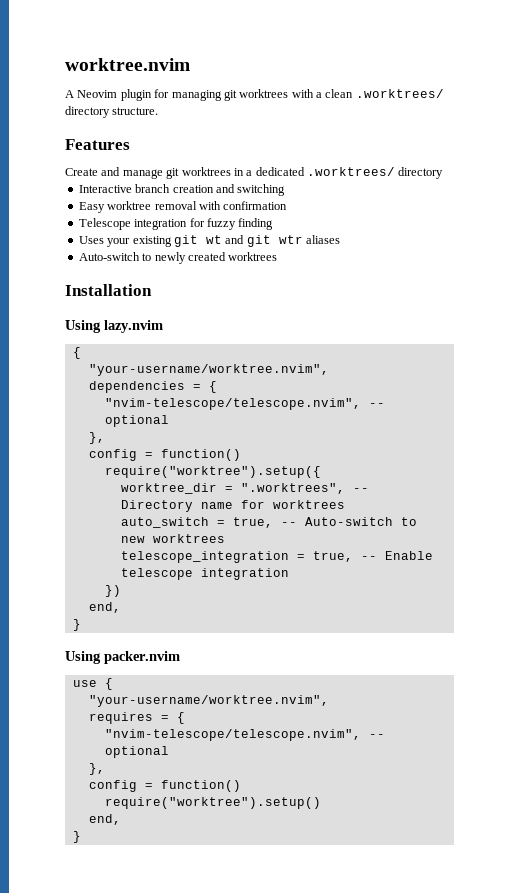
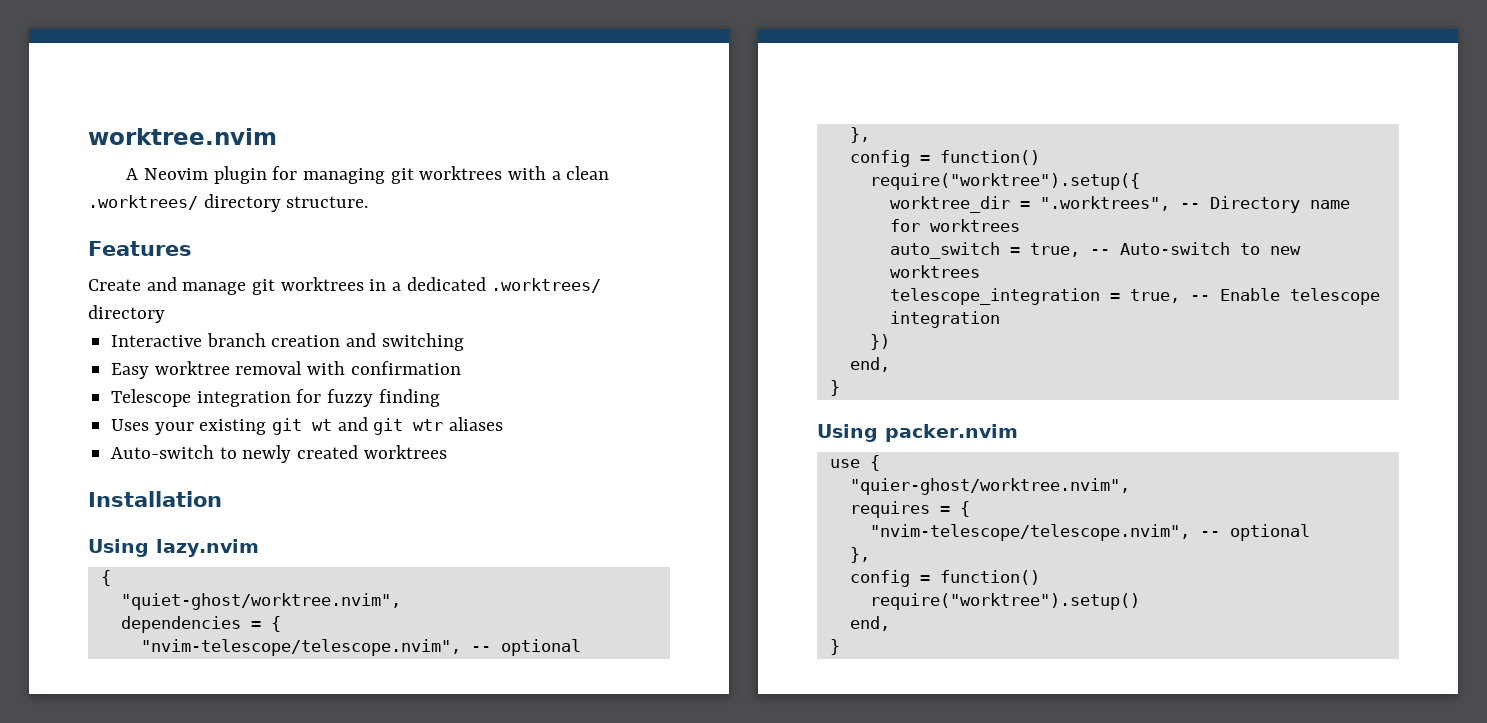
[88,364,329,376] "your-username/worktree.nvim", -> [120,593,401,610] "quiet-ghost/worktree.nvim",
[88,695,329,707] "your-username/worktree.nvim", -> [849,478,1130,495] "quier-ghost/worktree.nvim",

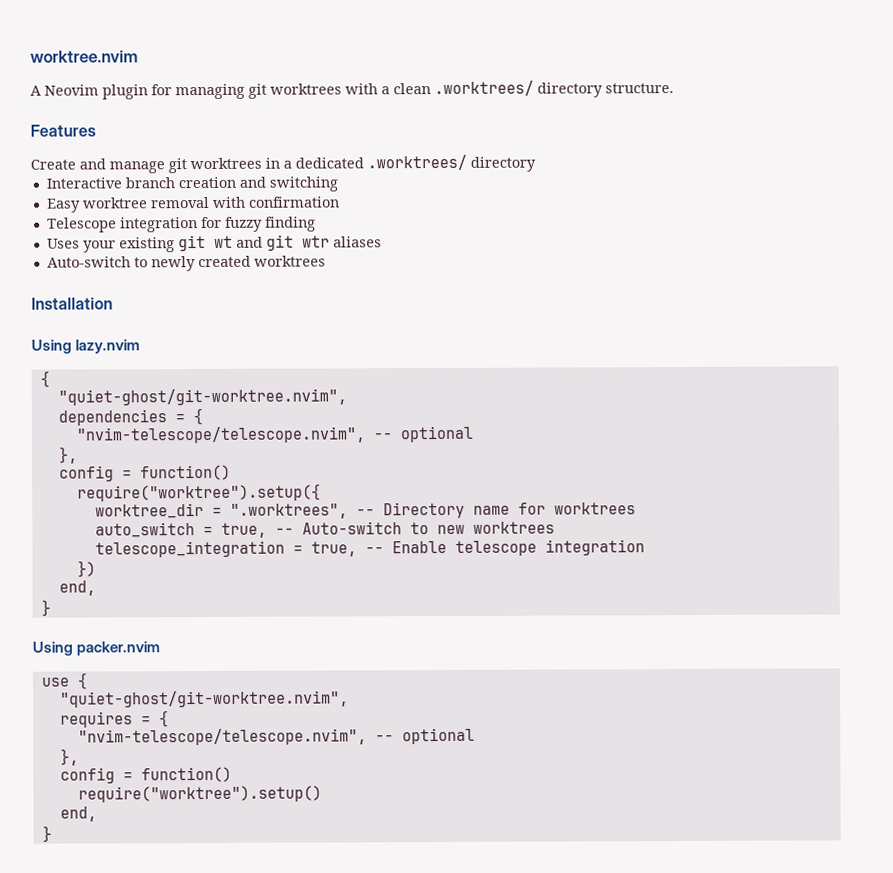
[120,593,401,610] "quiet-ghost/worktree.nvim", -> [57,388,347,406] "quiet-ghost/git-worktree.nvim",
[849,478,1130,495] "quier-ghost/worktree.nvim", -> [59,690,349,708] "quiet-ghost/git-worktree.nvim",

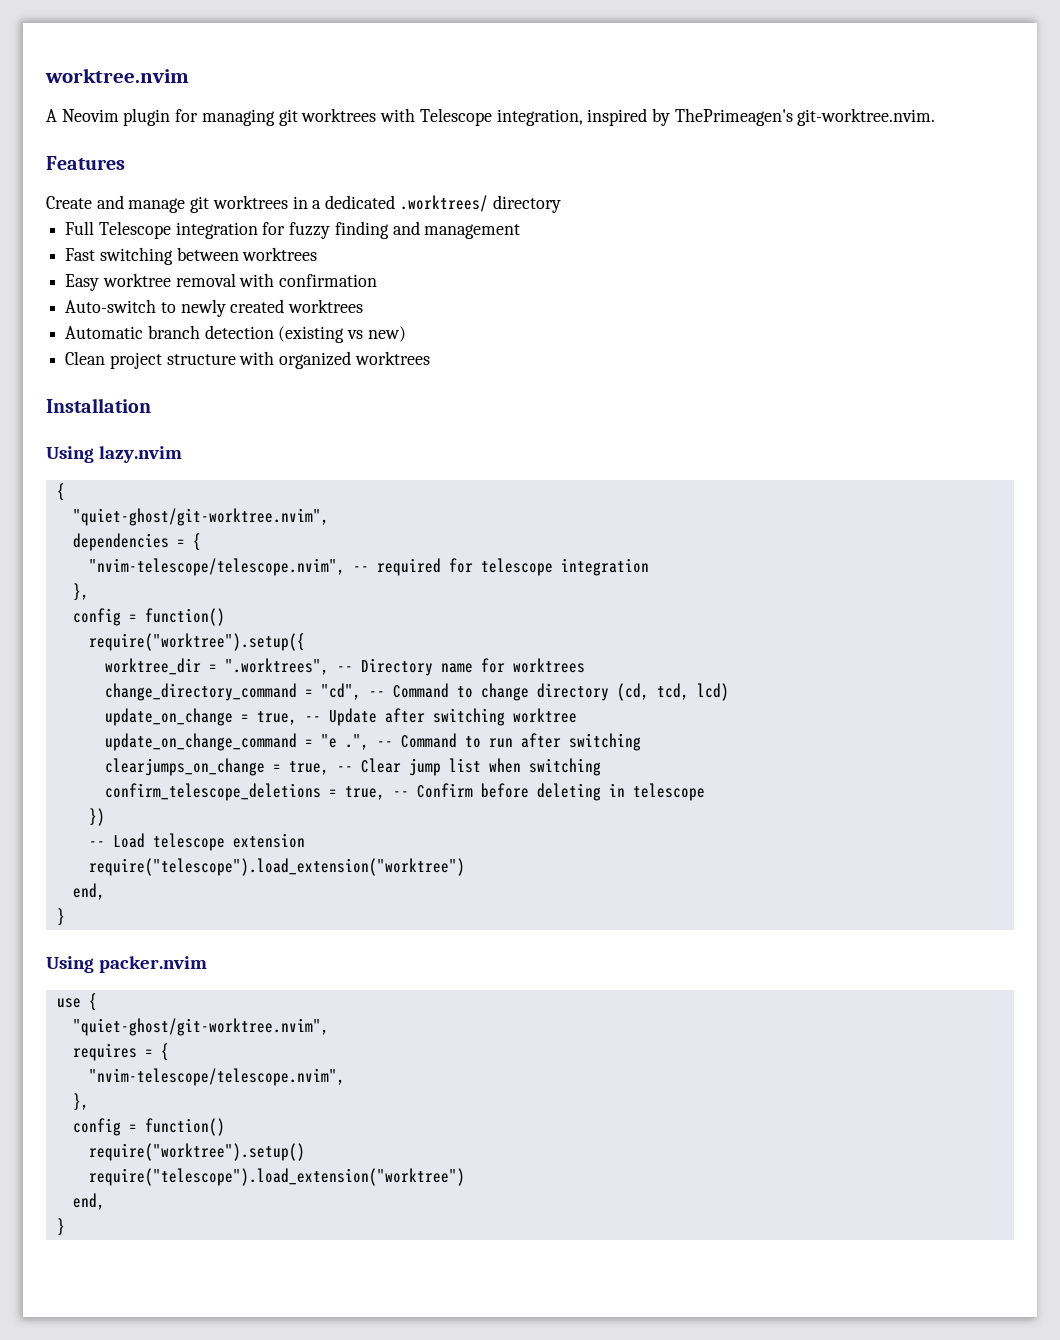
[381,80,674,98] a clean .worktrees/ directory structure. -> [419,108,936,126] Telescope integration, inspired by ThePrimeagen's git-worktree.nvim.
[45,176,338,192] Interactive branch creation and switching -> [65,221,521,239] [65,247,318,265] Full Telescope integration for fuzzy finding and management // Fast switching between worktrees
[46,216,316,233] [46,234,382,253] // Telescope integration for fuzzy finding // Uses your existing git wt and git wtr aliases -> (378, 280) none
(326, 261) none -> [65,325,406,343] [65,351,430,369] // Automatic branch detection (existing vs new) // Clean project structure with organized worktrees
[399,425,474,443] optional -> [376,558,649,576] required for telescope integration
[94,521,555,538] [94,539,645,558] auto_switch = true, -- Auto-switch to new worktrees // telescope_integration = true, -- Enable telescope integration -> [104,683,729,701] [104,708,577,726] [104,733,641,751] [104,758,601,776] [104,783,705,801] change_directory_command = "cd", -- Command to change directory (cd, tcd, lcd) // update_on_change = true, -- Update after switching worktree // update_on_change_command = "e .", -- Command to run after switching // clearjumps_on_change = true, -- Clear jump list when switching // confirm_telescope_deletions = true, -- Confirm before deleting in telescope
(96, 569) none -> [88,833,305,851] [88,858,465,876] // -- Load telescope extension // require("telescope").load_extension("worktree")
[374,727,475,745] -- optional -> (345, 1077) none
(322, 794) none -> [88,1168,465,1186] // require("telescope").load_extension("worktree")

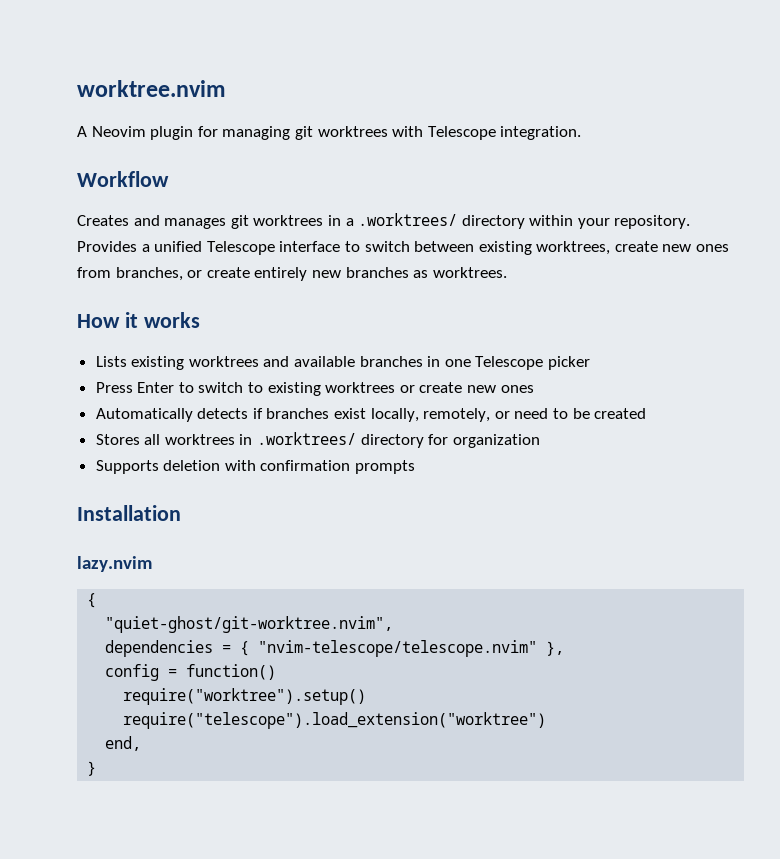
[496,108,936,126] [46,156,125,170] [46,195,186,213] integration, inspired by ThePrimeagen's git-worktree.nvim. // Features // Create and manage -> [500,126,582,140] [77,171,169,187] [77,215,227,229] integration. // Workflow // Creates and manages
[325,195,561,213] [65,221,521,239] [65,247,318,265] [65,273,378,291] [65,299,364,317] [65,325,406,343] [65,351,430,369] dedicated .worktrees/ directory // Full Telescope integration for fuzzy finding and management // Fast switching between worktrees // Easy worktree removal with confirmation // Auto-switch to newly created worktrees // Automatic branch detection (existing vs new) // Clean project structure with organized worktrees -> [358,213,691,229] [77,241,730,255] [77,267,507,281] [77,312,200,328] [95,356,591,370] [95,382,534,396] [95,408,647,422] [95,432,540,448] [95,460,416,474] .worktrees/ directory within your repository. Provides a unified Telescope interface to switch between existing worktrees, create new ones from branches, or create entirely new branches as worktrees. // How it works // Lists existing worktrees and available branches in one Telescope picker // Press Enter to switch to existing worktrees or create new ones // Automatically detects if branches exist locally, remotely, or need to be created // Stores all worktrees in .worktrees/ directory for organization // Supports deletion with confirmation prompts
[46,446,94,463] Using -> (181, 513) none
[88,558,649,576] [72,583,89,601] [72,608,225,626] [88,633,305,651] [104,658,585,676] [104,683,729,701] [104,708,577,726] [104,733,641,751] [104,758,601,776] [104,783,705,801] [88,808,105,826] [88,833,305,851] [88,858,465,876] [72,883,105,900] [56,908,65,926] [46,956,207,973] [56,993,97,1011] [72,1018,329,1036] [72,1043,169,1061] [88,1068,345,1086] // "nvim-telescope/telescope.nvim", -- required for telescope integration // }, // config = function() // require("worktree").setup({ // worktree_dir = ".worktrees", -- Directory name for worktrees // change_directory_command = "cd", -- Command to change directory (cd, tcd, lcd) // update_on_change = true, -- Update after switching worktree // update_on_change_command = "e .", -- Command to run after switching // clearjumps_on_change = true, -- Clear jump list when switching // confirm_telescope_deletions = true, -- Confirm before deleting in telescope // }) // -- Load telescope extension // require("telescope").load_extension("worktree") // end, // } // Using packer.nvim // use { // "quiet-ghost/git-worktree.nvim", // requires = { // "nvim-telescope/telescope.nvim", // -> [258,640,538,657] "nvim-telescope/telescope.nvim"

